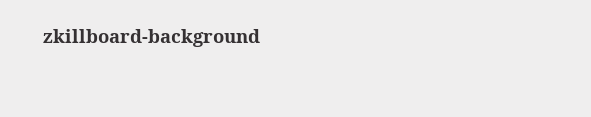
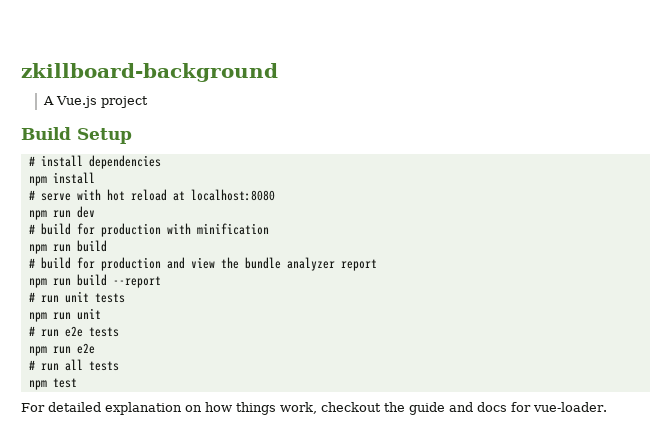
(260, 38) none -> [42,96,148,108] [21,127,132,144] [28,155,161,169] [28,172,95,186] [28,189,275,201] [28,206,95,220] [28,223,269,237] [28,240,107,254] [28,257,377,271] [28,274,161,288] [28,291,125,303] [28,308,101,322] [28,326,119,337] [28,343,95,356] [28,359,119,371] [28,378,77,390] [21,402,607,415] // A Vue.js project // Build Setup // # install dependencies // npm install // # serve with hot reload at localhost:8080 // npm run dev // # build for production with minification // npm run build // # build for production and view the bundle analyzer report // npm run build --report // # run unit tests // npm run unit // # run e2e tests // npm run e2e // # run all tests // npm test // For detailed explanation on how things work, checkout the guide and docs for vue-loader.

